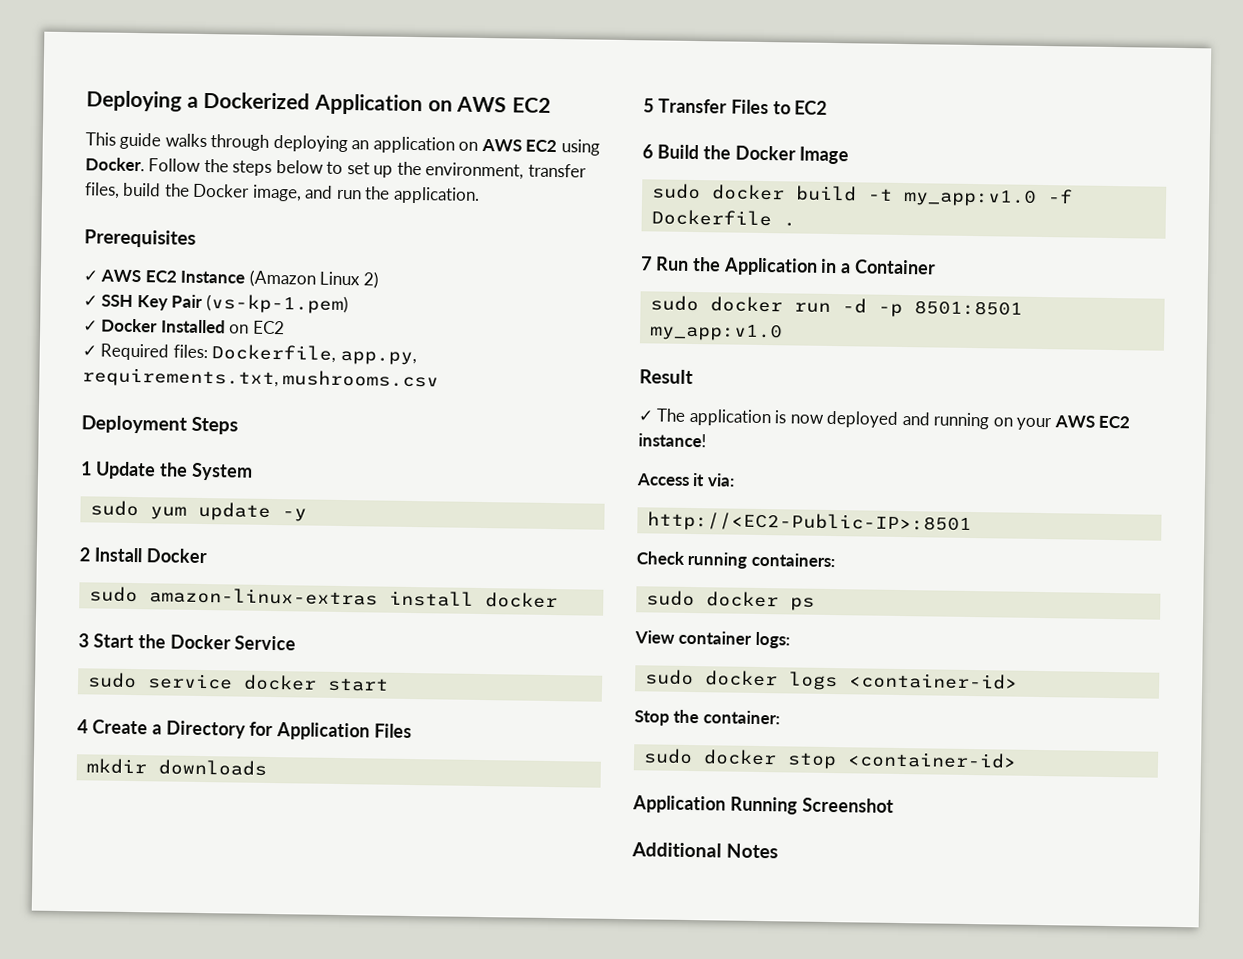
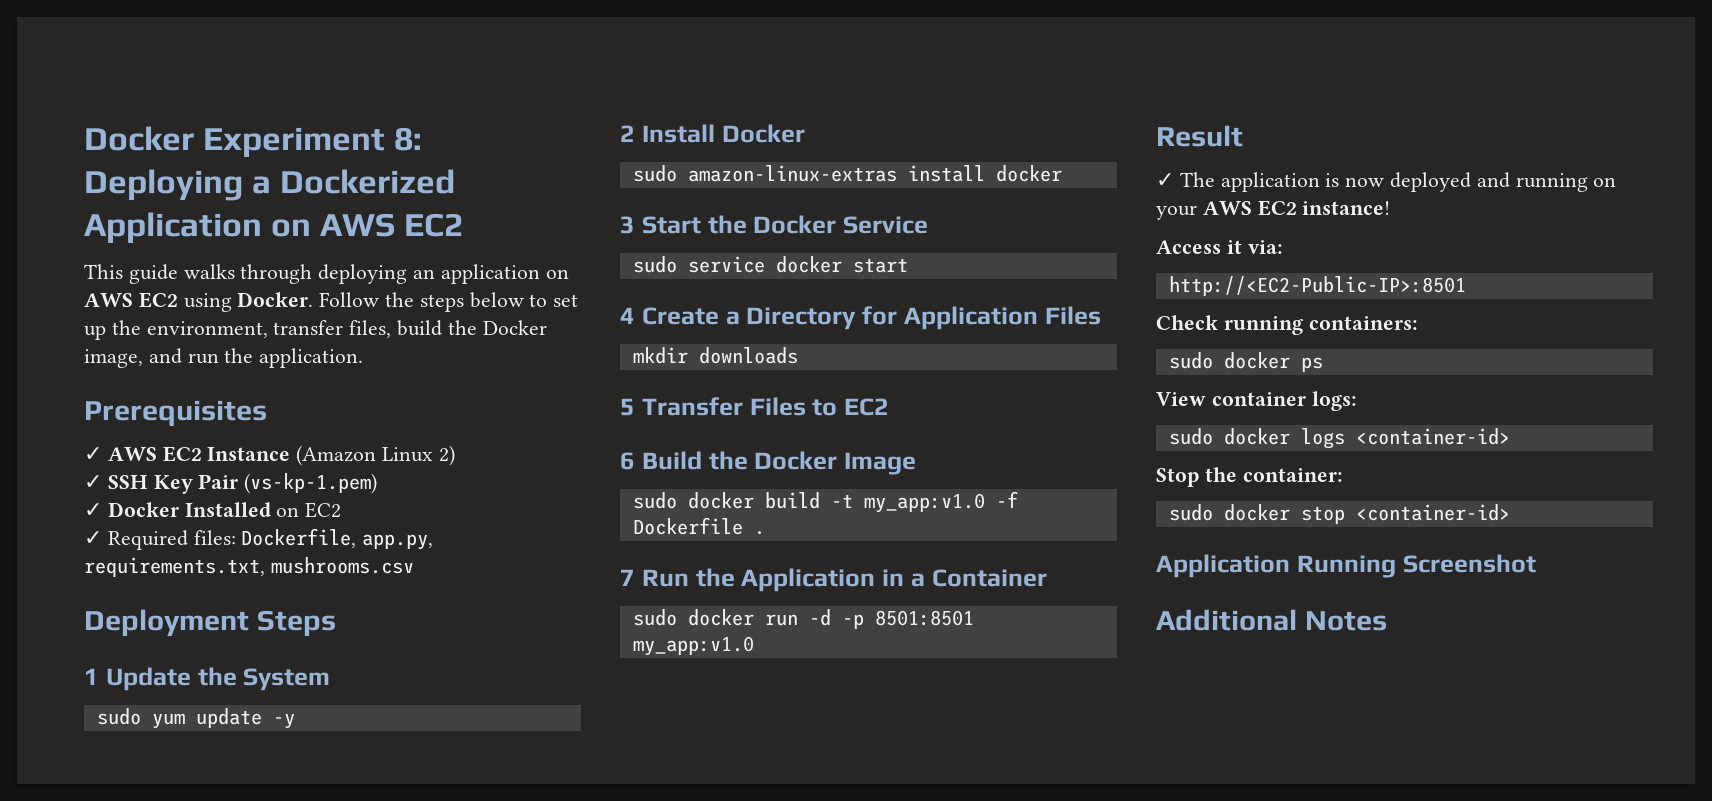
(86, 101) none -> [84,126,423,157] Docker Experiment 8:

